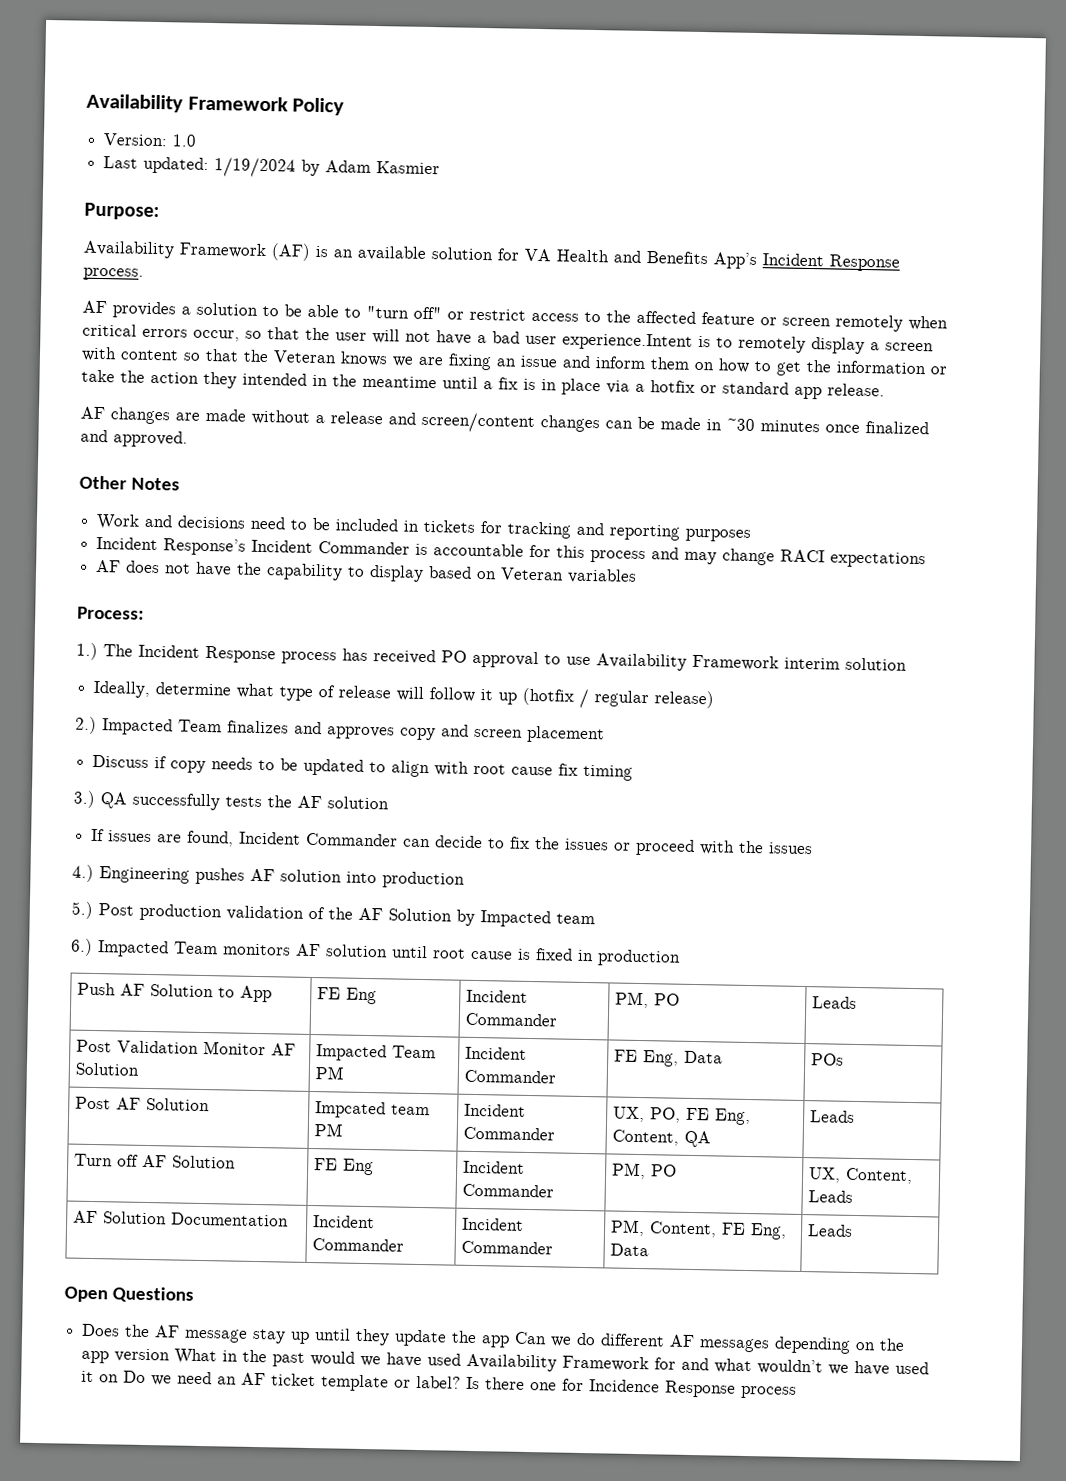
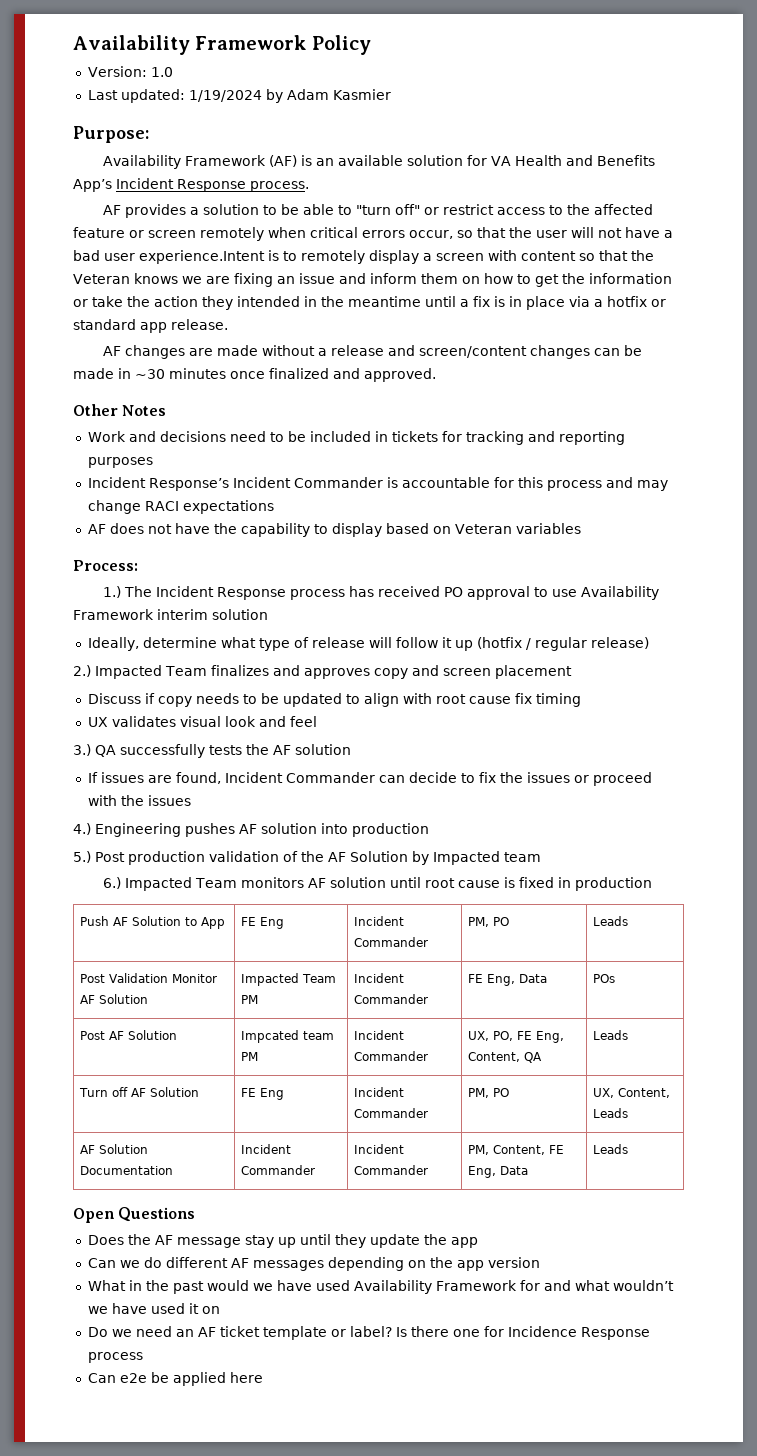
(634, 772) none -> [87,716,317,727] // UX validates visual look and feel
(511, 1341) none -> (478, 1242) //
(171, 1355) none -> (540, 1262) //
(120, 1378) none -> (220, 1310) //
(798, 1392) none -> [87,1372,263,1386] // Can e2e be applied here

